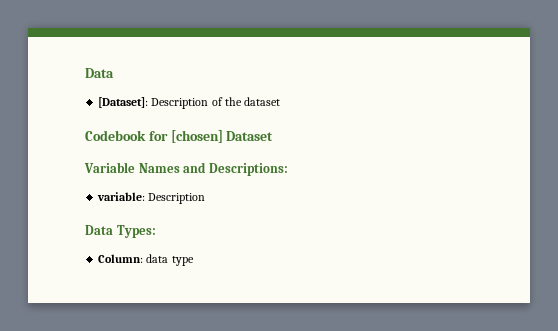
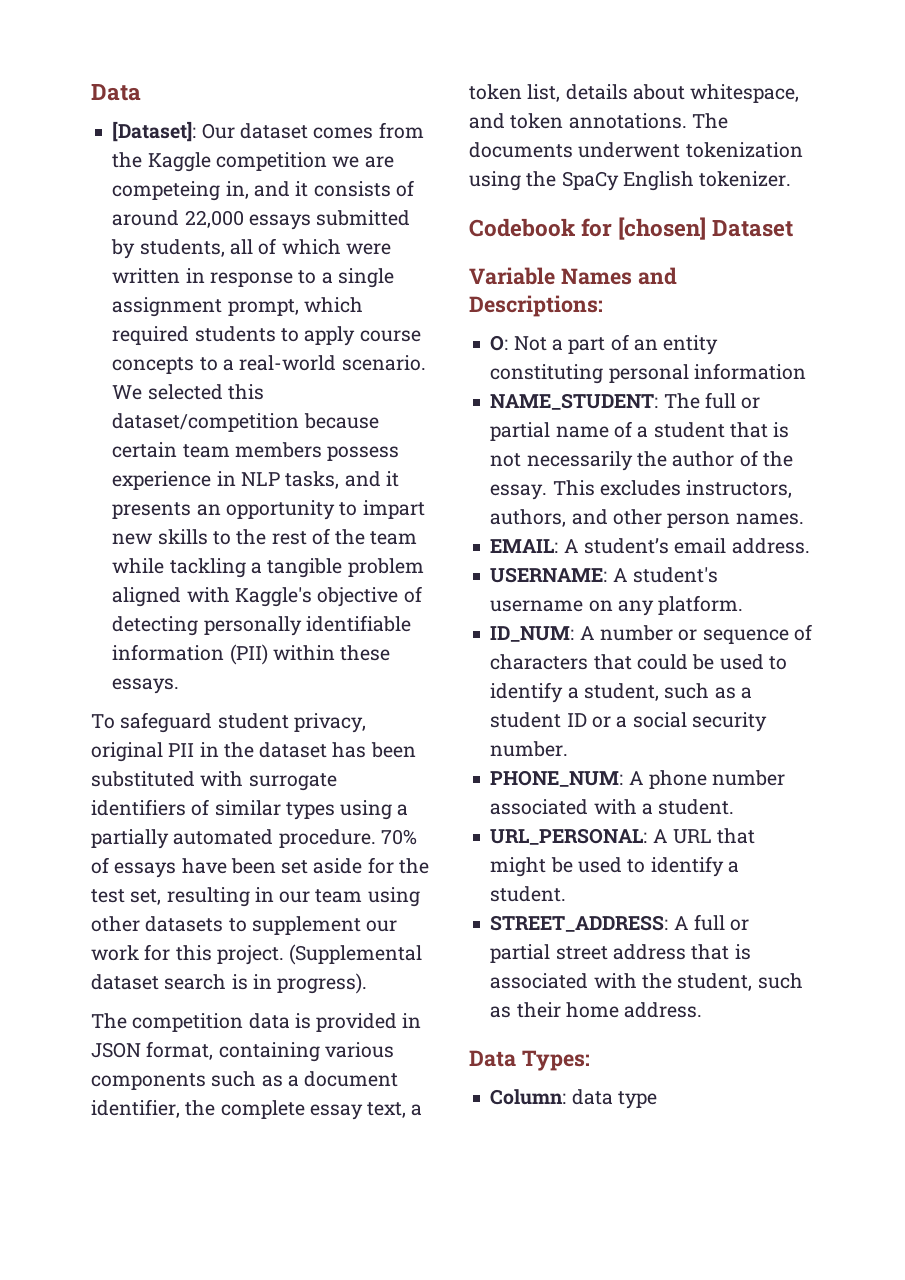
[151,97,281,109] Description of the dataset -> [201,122,424,139] [112,152,394,172] [112,180,414,201] [112,210,411,230] [111,238,391,259] [112,268,394,288] [112,297,363,317] [112,326,421,346] [112,355,426,374] [112,384,264,400] [112,413,379,432] [112,442,400,461] [112,471,399,490] [112,500,425,520] [112,528,418,545] [112,558,424,578] [112,586,422,607] [112,615,411,636] [112,644,391,665] [112,678,180,694] [91,712,366,733] [91,742,416,762] [91,771,337,791] [91,799,409,820] [91,829,417,849] [91,857,429,878] [91,887,420,907] [91,916,398,935] [91,944,423,965] [91,973,368,994] [91,1013,422,1032] [91,1041,394,1062] [91,1071,399,1090] [91,1099,423,1120] [469,84,800,103] [469,113,728,129] [469,142,803,158] [469,171,792,191] Our dataset comes from the Kaggle competition we are competeing in, and it consists of around 22,000 essays submitted by students, all of which were written in response to a single assignment prompt, which required students to apply course concepts to a real-world scenario. We selected this dataset/competition because certain team members possess experience in NLP tasks, and it presents an opportunity to impart new skills to the rest of the team while tackling a tangible problem aligned with Kaggle's objective of detecting personally identifiable information (PII) within these essays. // To safeguard student privacy, original PII in the dataset has been substituted with surrogate identifiers of similar types using a partially automated procedure. 70% of essays have been set aside for the test set, resulting in our team using other datasets to supplement our work for this project. (Supplemental dataset search is in progress). // The competition data is provided in JSON format, containing various components such as a document identifier, the complete essay text, a token list, details about whitespace, and token annotations. The documents underwent tokenization using the SpaCy English tokenizer.
[97,192,206,204] variable: Description -> [490,334,719,355] [490,363,806,384] [490,392,761,410] [490,421,790,441] [490,450,793,471] [490,480,793,500] [490,509,804,528] [490,538,810,554] [490,567,718,583] [490,595,744,616] [490,624,812,644] [490,654,787,670] [490,682,752,703] [490,712,767,732] [490,741,569,757] [490,770,786,789] [490,799,735,815] [490,828,756,845] [490,856,739,877] [490,886,567,902] [490,914,750,932] [490,944,751,963] [490,973,803,991] [490,1002,703,1018] O: Not a part of an entity constituting personal information // NAME_STUDENT: The full or partial name of a student that is not necessarily the author of the essay. This excludes instructors, authors, and other person names. // EMAIL: A student’s email address. // USERNAME: A student's username on any platform. // ID_NUM: A number or sequence of characters that could be used to identify a student, such as a student ID or a social security number. // PHONE_NUM: A phone number associated with a student. // URL_PERSONAL: A URL that might be used to identify a student. // STREET_ADDRESS: A full or partial street address that is associated with the student, such as their home address.

